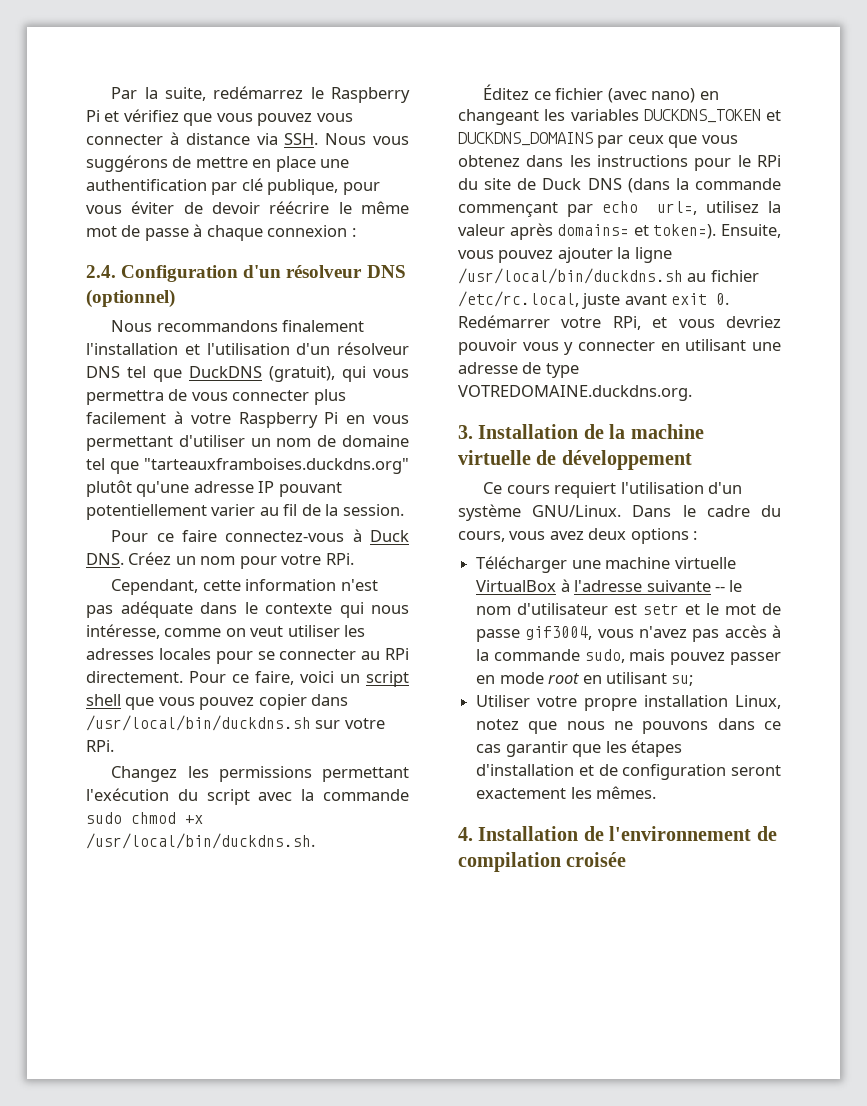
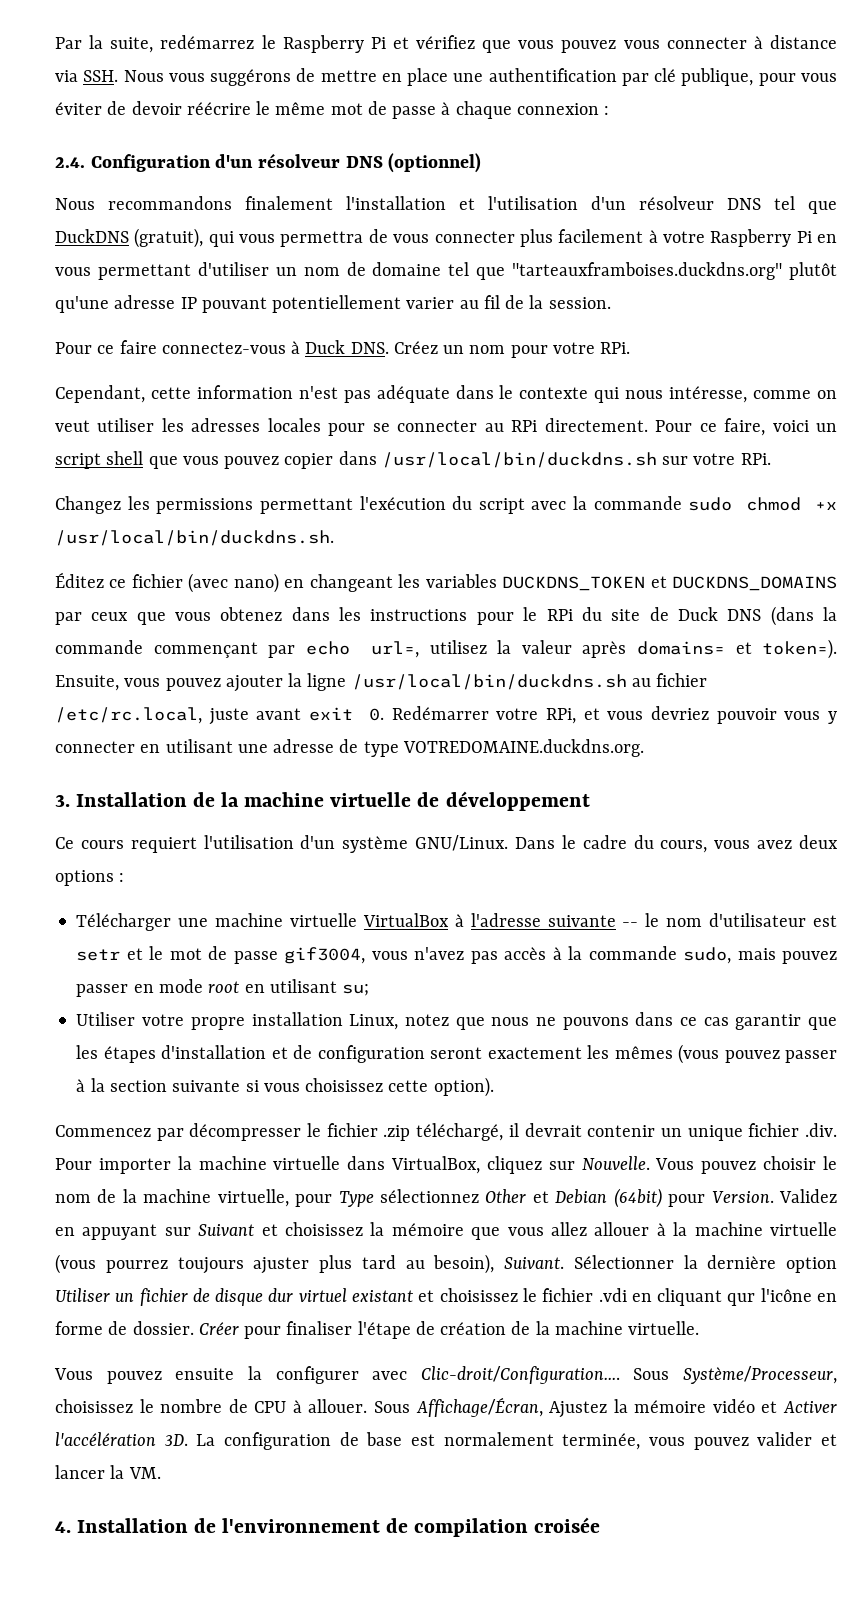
[596,786,657,799] mêmes. -> [614,1044,837,1064] [76,1077,494,1097] [55,1123,838,1141] [55,1156,837,1174] [55,1188,838,1208] [55,1222,837,1240] [55,1254,837,1274] [55,1288,837,1306] [55,1321,700,1339] [54,1366,837,1384] [55,1397,837,1418] [55,1432,837,1450] [55,1465,161,1479] mêmes (vous pouvez passer à la section suivante si vous choisissez cette option). // Commencez par décompresser le fichier .zip téléchargé, il devrait contenir un unique fichier .div. Pour importer la machine virtuelle dans VirtualBox, cliquez sur Nouvelle. Vous pouvez choisir le nom de la machine virtuelle, pour Type sélectionnez Other et Debian (64bit) pour Version. Validez en appuyant sur Suivant et choisissez la mémoire que vous allez allouer à la machine virtuelle (vous pourrez toujours ajuster plus tard au besoin), Suivant. Sélectionner la dernière option Utiliser un fichier de disque dur virtuel existant et choisissez le fichier .vdi en cliquant qur l'icône en forme de dossier. Créer pour finaliser l'étape de création de la machine virtuelle. // Vous pouvez ensuite la configurer avec Clic-droit/Configuration.... Sous Système/Processeur, choisissez le nombre de CPU à allouer. Sous Affichage/Écran, Ajustez la mémoire vidéo et Activer l'accélération 3D. La configuration de base est normalement terminée, vous pouvez valider et lancer la VM.

